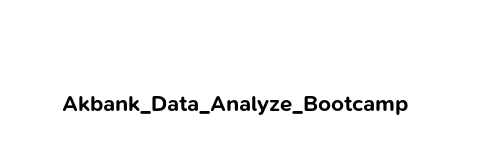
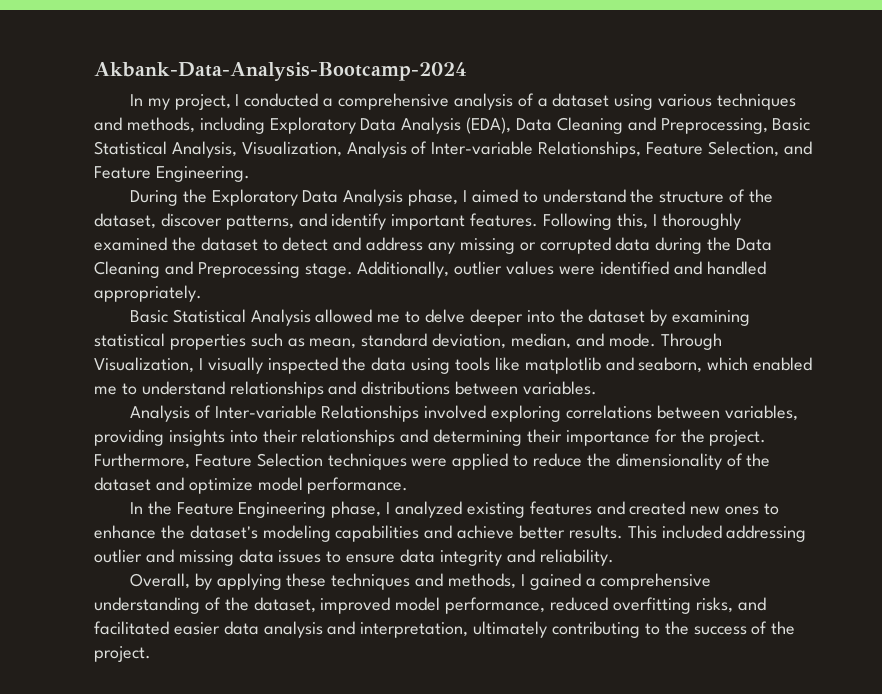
[62,96,409,115] Akbank_Data_Analyze_Bootcamp -> [94,62,467,81] [129,93,797,110] [94,117,811,134] [94,141,812,158] [94,166,250,182] [129,189,774,206] [94,213,741,230] [94,237,773,254] [94,261,766,278] [94,285,202,302] [129,309,751,326] [94,333,722,350] [94,357,813,374] [94,381,598,398] [129,405,798,422] [94,429,767,446] [94,453,771,470] [94,477,409,494] [129,501,780,518] [94,525,807,542] [94,549,614,566] [129,573,712,590] [94,597,766,614] [94,621,796,638] [94,646,151,662] Akbank-Data-Analysis-Bootcamp-2024 // In my project, I conducted a comprehensive analysis of a dataset using various techniques and methods, including Exploratory Data Analysis (EDA), Data Cleaning and Preprocessing, Basic Statistical Analysis, Visualization, Analysis of Inter-variable Relationships, Feature Selection, and Feature Engineering. // During the Exploratory Data Analysis phase, I aimed to understand the structure of the dataset, discover patterns, and identify important features. Following this, I thoroughly examined the dataset to detect and address any missing or corrupted data during the Data Cleaning and Preprocessing stage. Additionally, outlier values were identified and handled appropriately. // Basic Statistical Analysis allowed me to delve deeper into the dataset by examining statistical properties such as mean, standard deviation, median, and mode. Through Visualization, I visually inspected the data using tools like matplotlib and seaborn, which enabled me to understand relationships and distributions between variables. // Analysis of Inter-variable Relationships involved exploring correlations between variables, providing insights into their relationships and determining their importance for the project. Furthermore, Feature Selection techniques were applied to reduce the dimensionality of the dataset and optimize model performance. // In the Feature Engineering phase, I analyzed existing features and created new ones to enhance the dataset's modeling capabilities and achieve better results. This included addressing outlier and missing data issues to ensure data integrity and reliability. // Overall, by applying these techniques and methods, I gained a comprehensive understanding of the dataset, improved model performance, reduced overfitting risks, and facilitated easier data analysis and interpretation, ultimately contributing to the success of the project.

